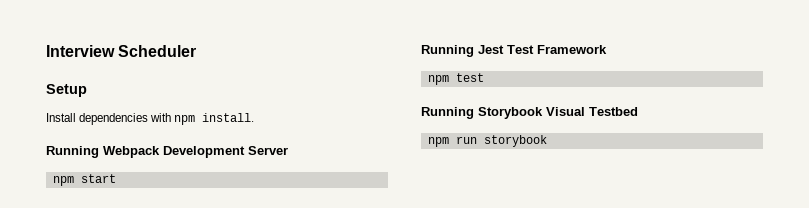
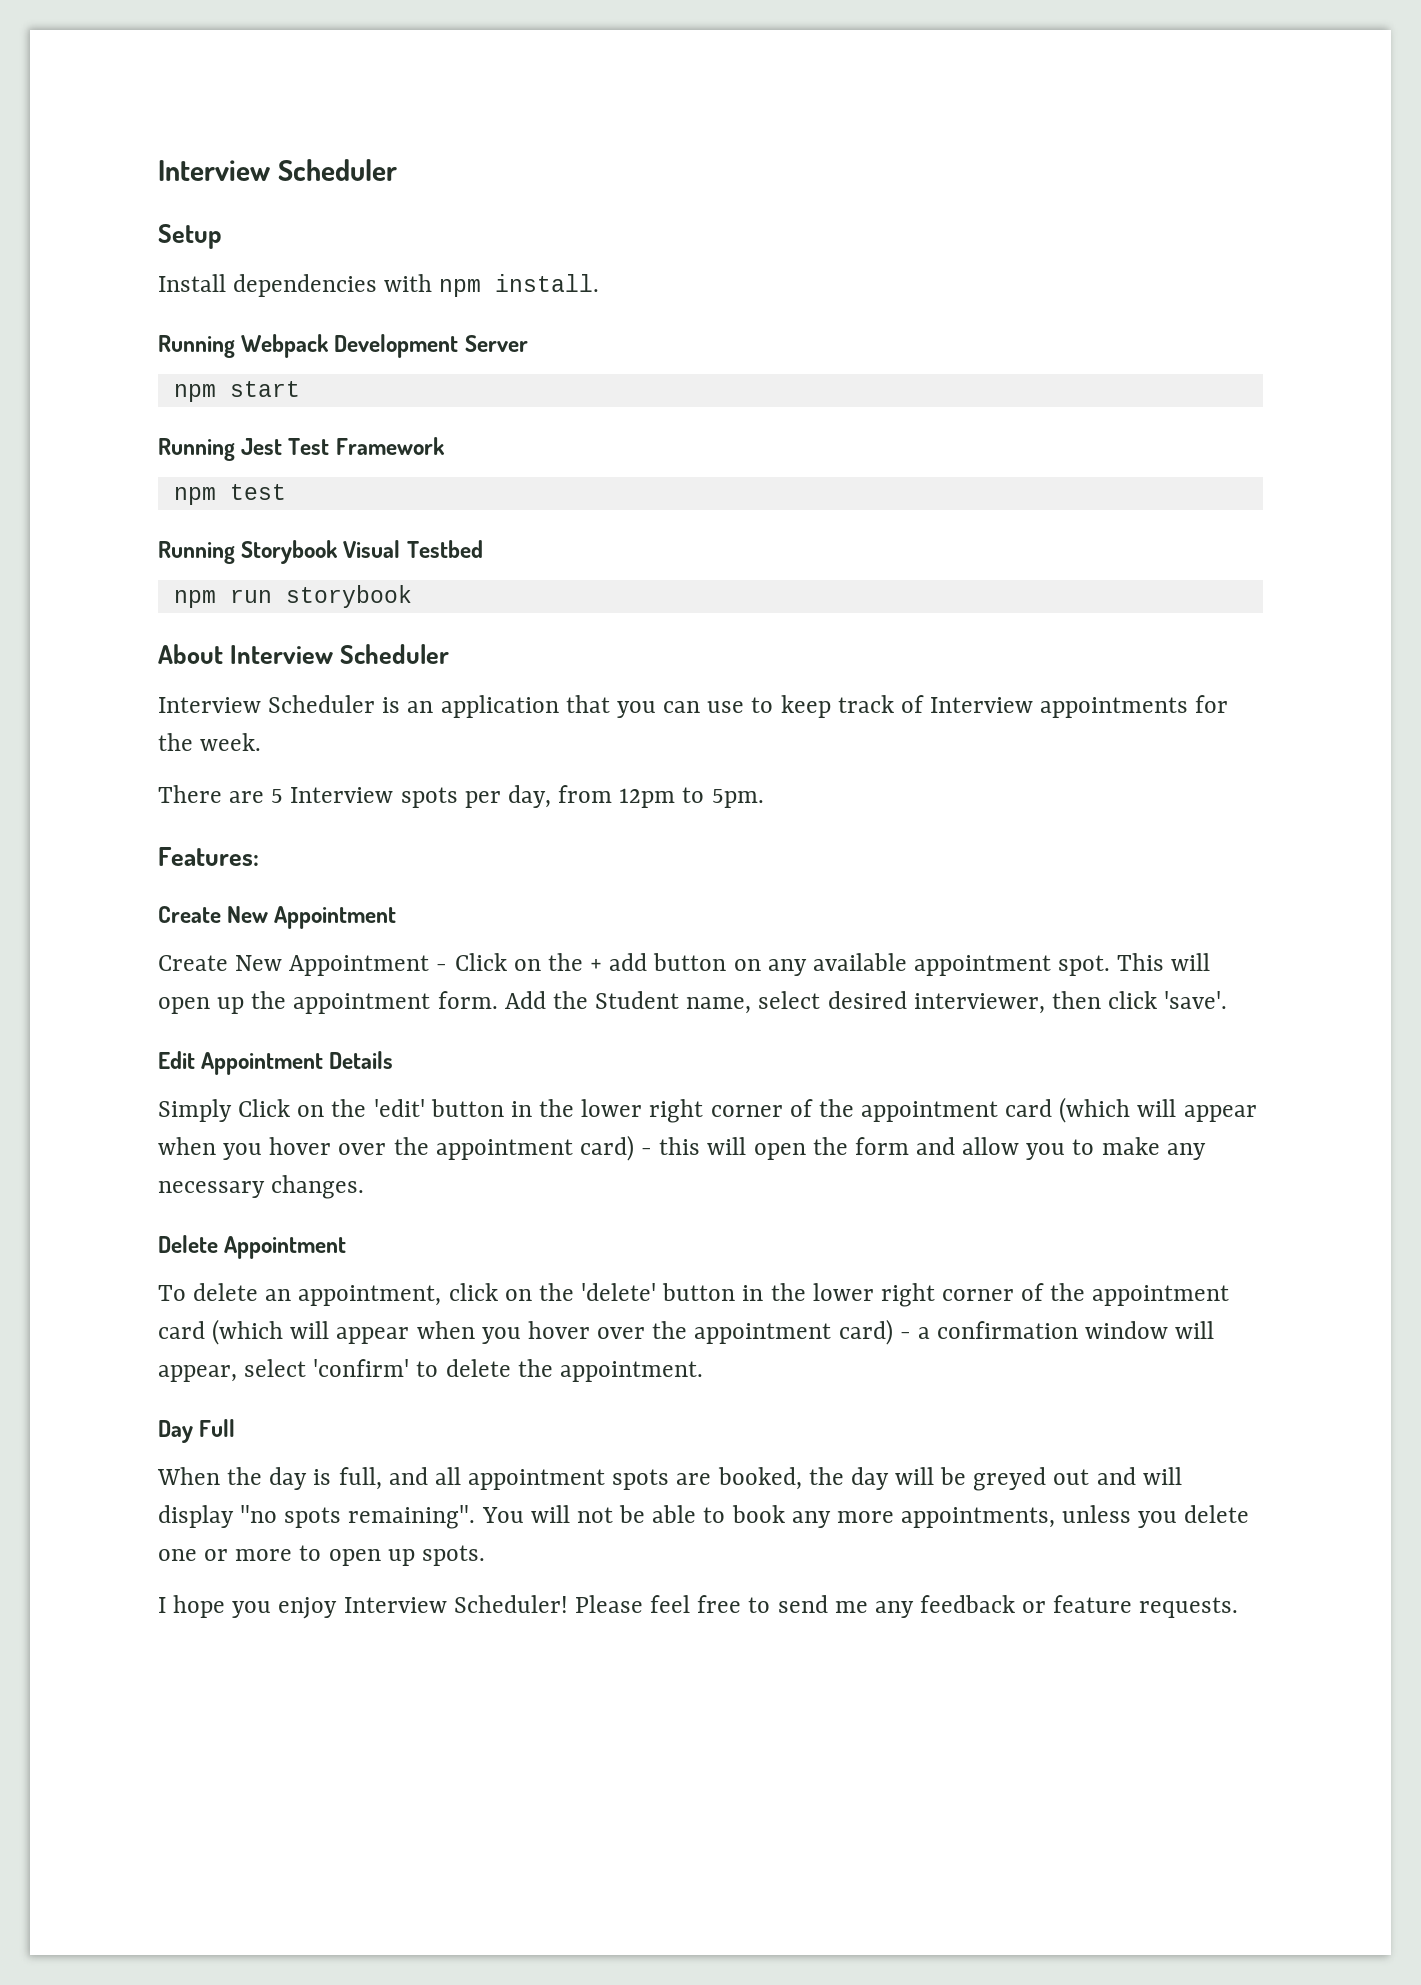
(547, 141) none -> [158,644,450,664] [158,695,1229,718] [158,733,262,751] [158,785,764,808] [158,847,259,866] [158,906,397,929] [158,953,1211,976] [158,991,1228,1014] [158,1051,394,1075] [158,1097,1257,1123] [158,1135,1206,1161] [158,1175,365,1199] [158,1235,347,1259] [158,1283,1230,1307] [158,1319,1215,1345] [158,1359,703,1382] [158,1419,236,1443] [157,1467,1182,1491] [158,1505,1250,1529] [158,1545,485,1566] [158,1595,1239,1619] // About Interview Scheduler // Interview Scheduler is an application that you can use to keep track of Interview appointments for the week. // There are 5 Interview spots per day, from 12pm to 5pm. // Features: // Create New Appointment // Create New Appointment - Click on the + add button on any available appointment spot. This will open up the appointment form. Add the Student name, select desired interviewer, then click 'save'. // Edit Appointment Details // Simply Click on the 'edit' button in the lower right corner of the appointment card (which will appear when you hover over the appointment card) - this will open the form and allow you to make any necessary changes. // Delete Appointment // To delete an appointment, click on the 'delete' button in the lower right corner of the appointment card (which will appear when you hover over the appointment card) - a confirmation window will appear, select 'confirm' to delete the appointment. // Day Full // When the day is full, and all appointment spots are booked, the day will be greyed out and will display "no spots remaining". You will not be able to book any more appointments, unless you delete one or more to open up spots. // I hope you enjoy Interview Scheduler! Please feel free to send me any feedback or feature requests.

